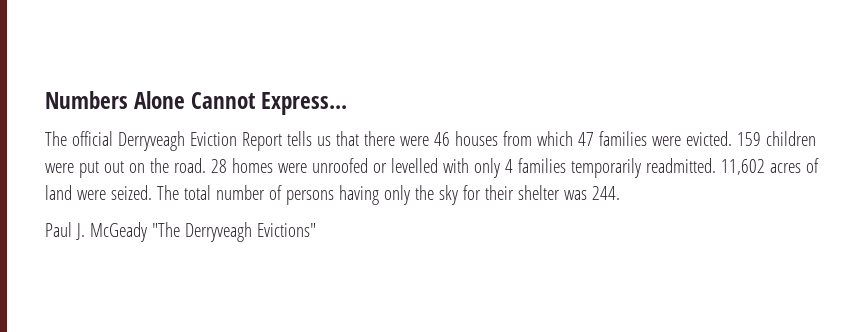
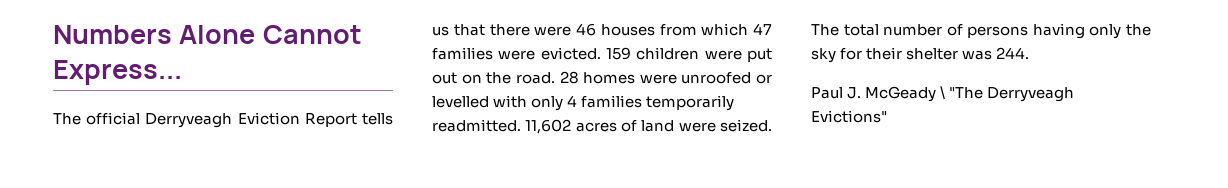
(147, 232) none -> [940,86,946,99] \

